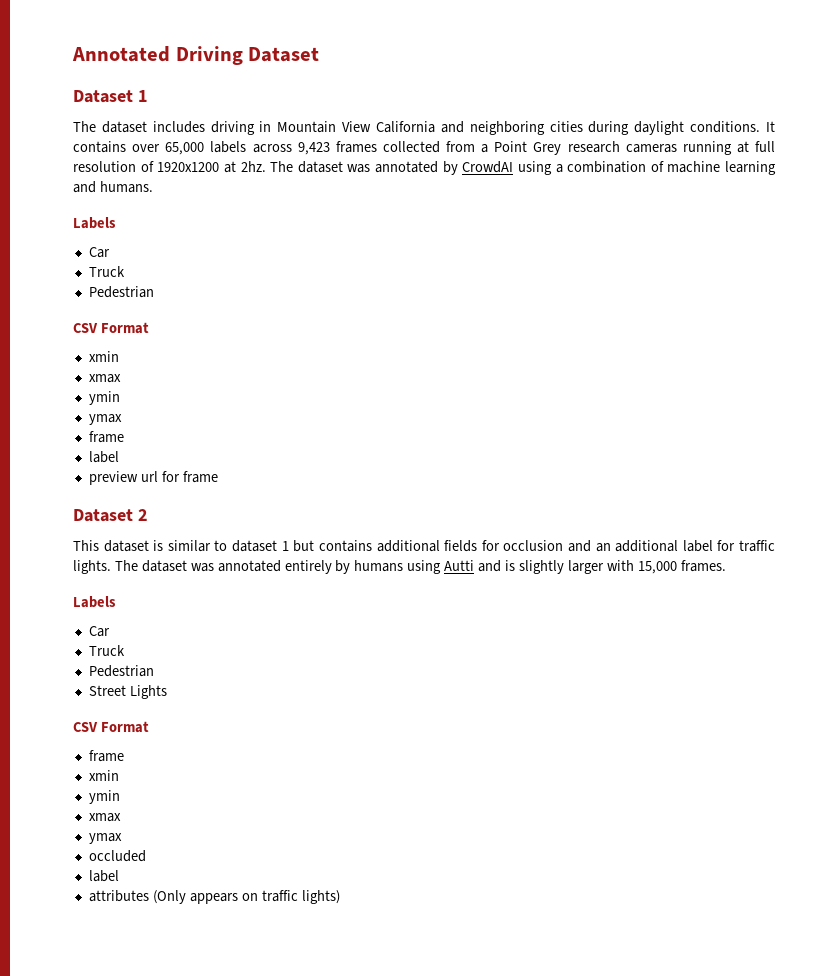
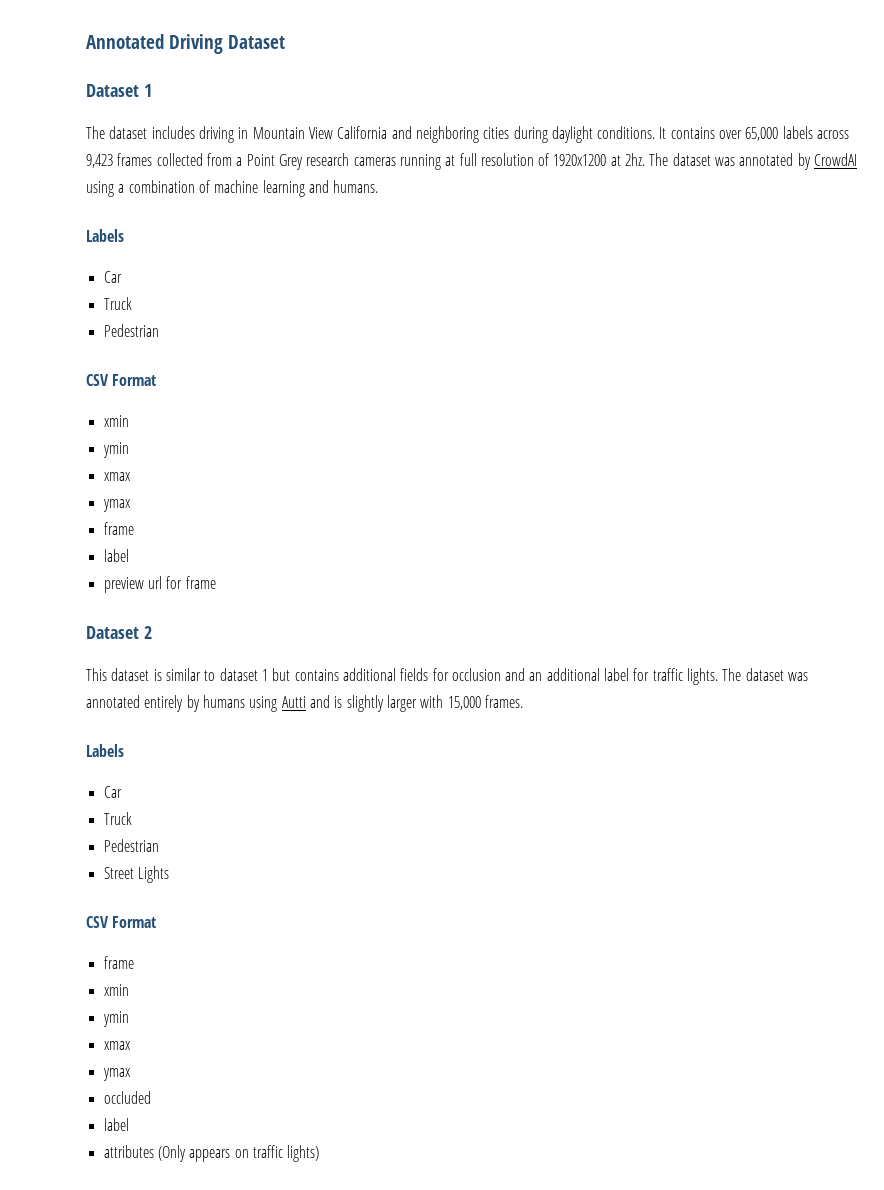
[88,374,121,383] [88,391,120,405] // xmax // ymin -> [102,442,129,458] [103,472,131,481] // ymin // xmax

